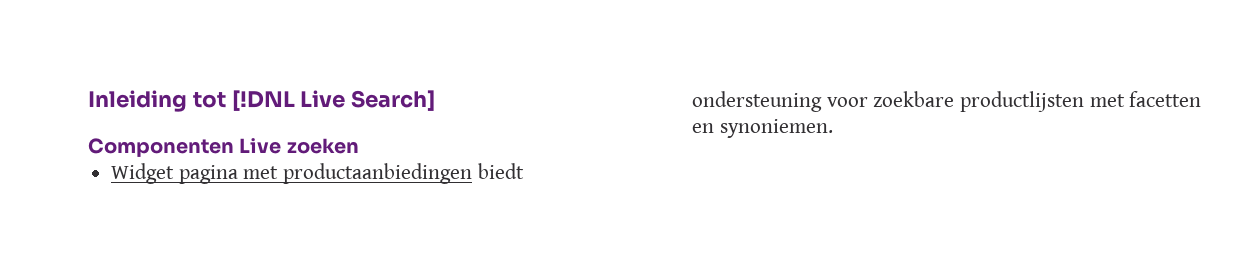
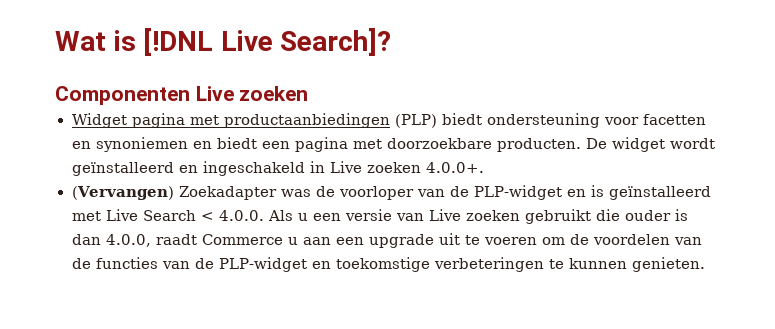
[88,90,226,112] Inleiding tot -> [55,30,136,51] Wat is
[351,90,436,111] Search] -> [280,28,392,56] Search]?
(473, 173) none -> [394,114,437,128] (PLP)
[873,91,1202,112] [692,119,833,138] zoekbare productlijsten met facetten en synoniemen. -> [642,114,706,125] [71,137,715,152] [71,161,484,176] [71,185,712,200] [71,209,688,224] [71,233,702,248] [71,257,705,272] facetten en synoniemen en biedt een pagina met doorzoekbare producten. De widget wordt geïnstalleerd en ingeschakeld in Live zoeken 4.0.0+. // (Vervangen) Zoekadapter was de voorloper van de PLP-widget en is geïnstalleerd met Live Search < 4.0.0. Als u een versie van Live zoeken gebruikt die ouder is dan 4.0.0, raadt Commerce u aan een upgrade uit te voeren om de voordelen van de functies van de PLP-widget en toekomstige verbeteringen te kunnen genieten.

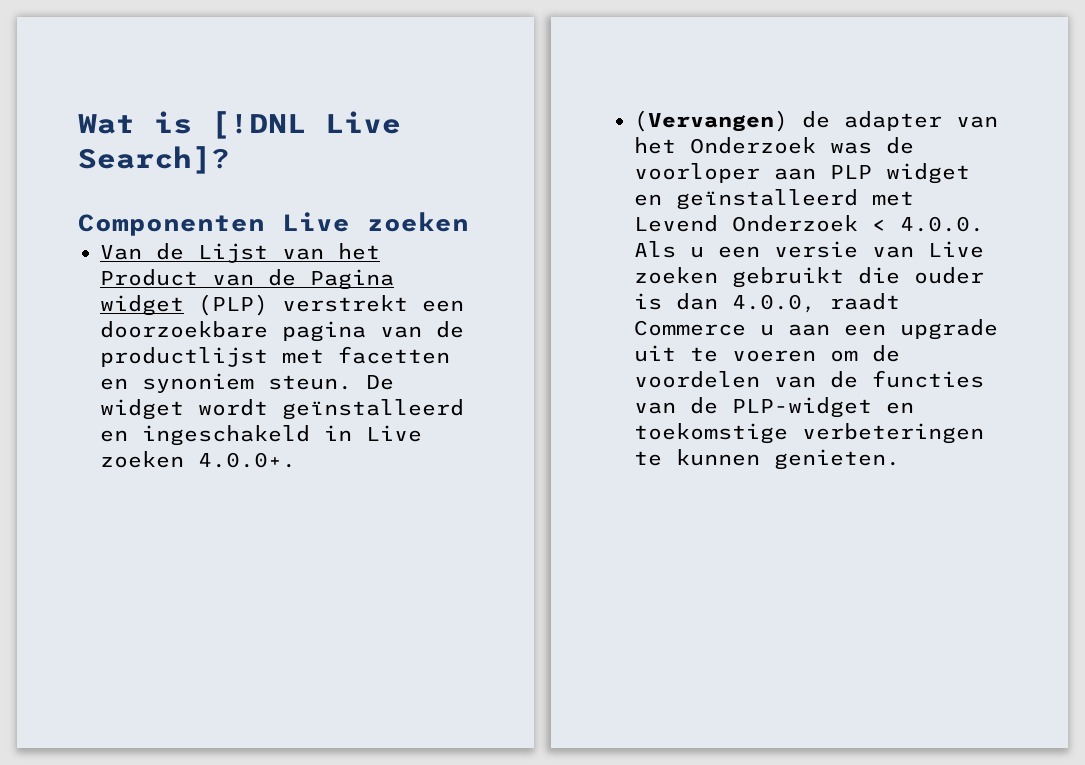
[71,113,706,128] [71,137,581,152] Widget pagina met productaanbiedingen (PLP) biedt ondersteuning voor facetten en synoniemen en biedt een pagina met doorzoekbare producten. -> [100,243,380,263] [100,269,394,290] [100,294,464,316] [100,321,464,342] [100,346,450,367] [100,373,352,393] Van de Lijst van het Product van de Pagina widget (PLP) verstrekt een doorzoekbare pagina van de productlijst met facetten en synoniem steun.
[179,185,712,200] [71,209,196,221] Zoekadapter was de voorloper van de PLP-widget en is geïnstalleerd met Live Search -> [802,111,998,131] [634,137,914,154] [634,163,970,184] [634,189,914,210] [634,215,858,232] de adapter van het Onderzoek was de voorloper aan PLP widget en geïnstalleerd met Levend Onderzoek

